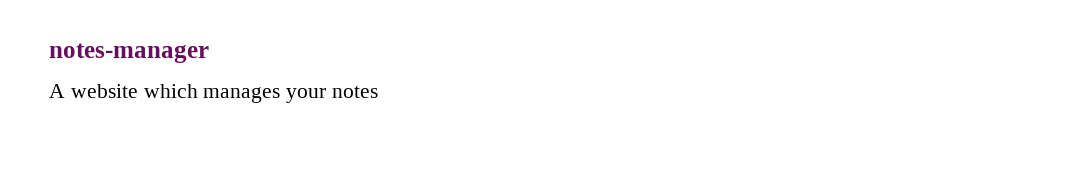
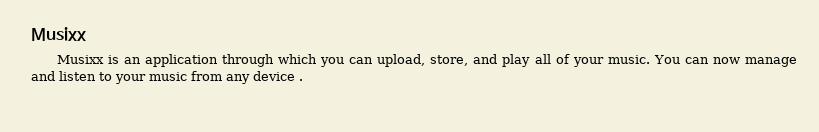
[49,43,209,63] [49,84,379,103] notes-manager // A website which manages your notes -> [31,27,86,41] [56,54,797,67] [31,71,303,84] Musixx // Musixx is an application through which you can upload, store, and play all of your music. You can now manage and listen to your music from any device .

